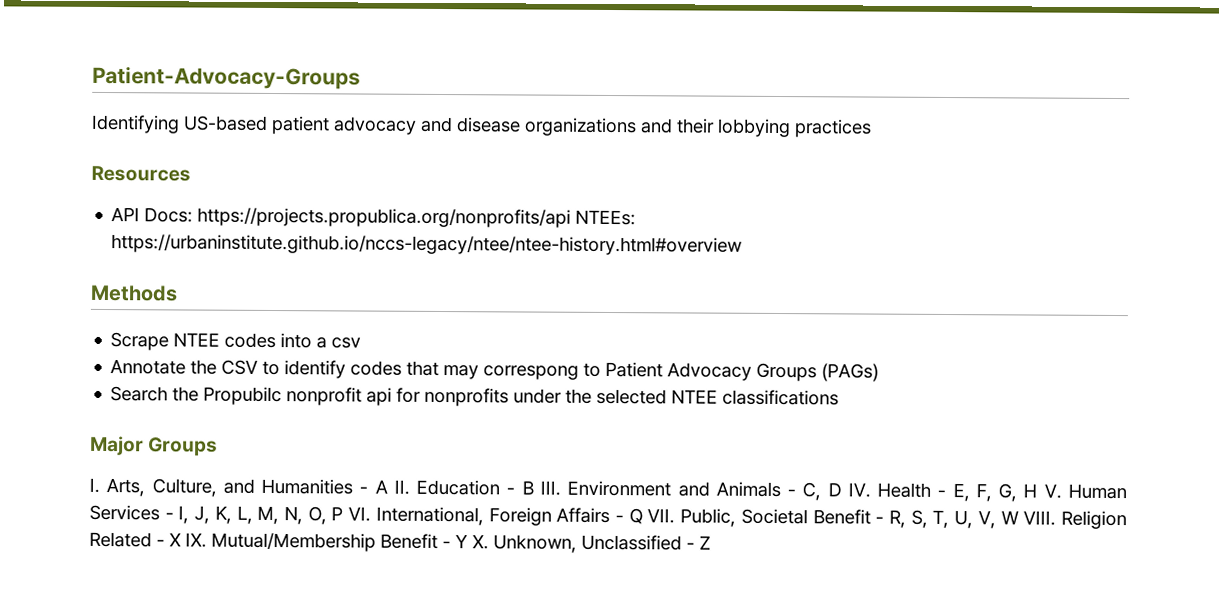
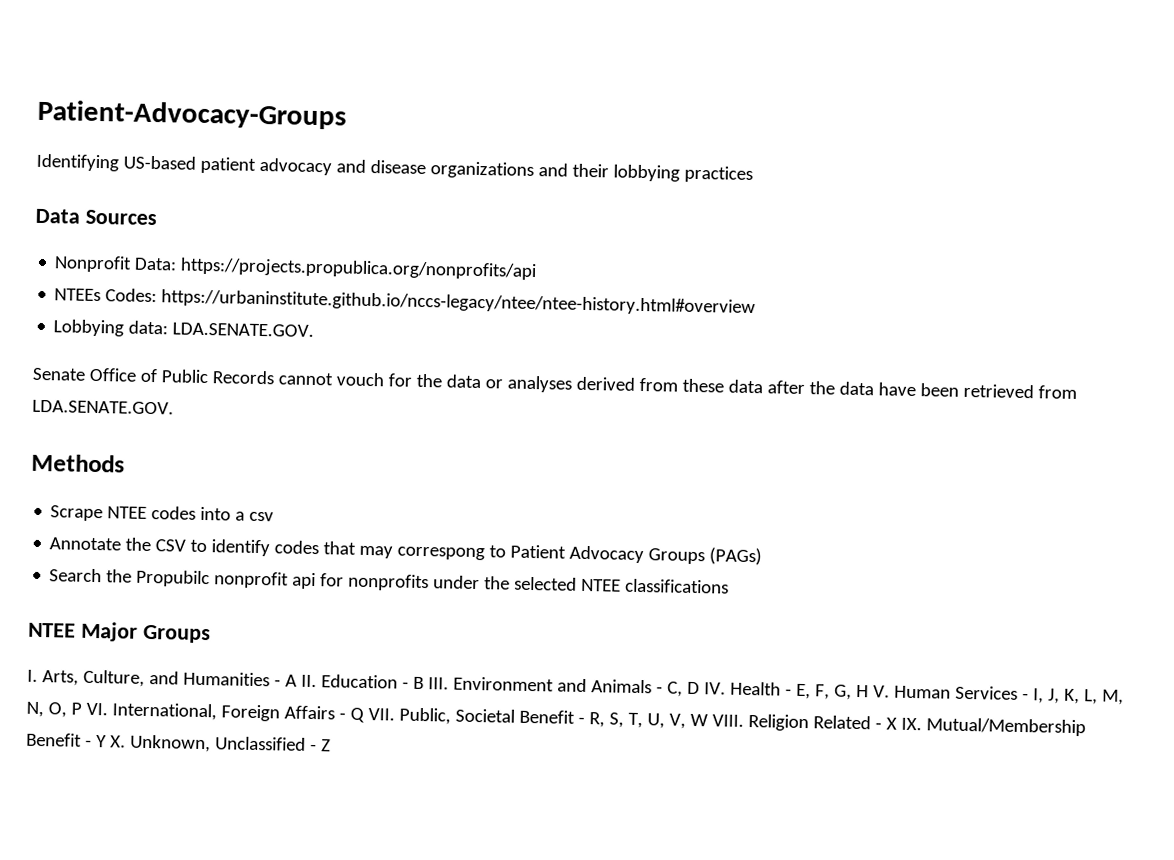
[91,165,191,182] [111,207,194,223] Resources // API Docs: -> [35,208,157,226] [54,255,178,273] Data Sources // Nonprofit Data:
[575,209,637,226] NTEEs: -> [54,288,158,303] // NTEEs Codes:
(743, 245) none -> [53,319,315,337] [32,367,1077,399] [32,399,174,415] // Lobbying data: LDA.SENATE.GOV. // Senate Office of Public Records cannot vouch for the data or analyses derived from these data after the data have been retrieved from LDA.SENATE.GOV.
(840, 397) none -> [28,622,76,638] NTEE

